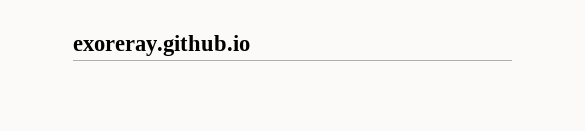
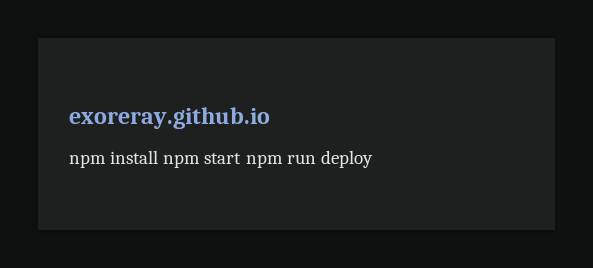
(250, 45) none -> [69,150,373,168] // npm install npm start npm run deploy

